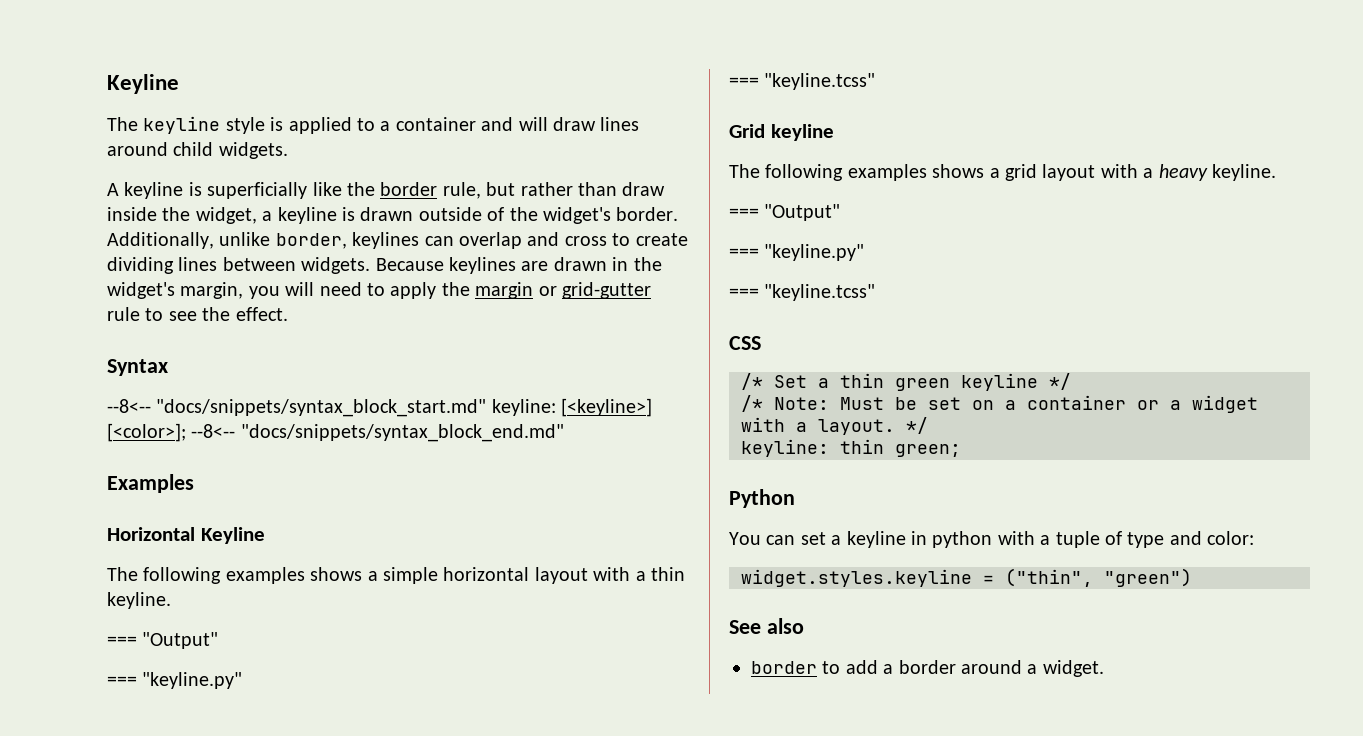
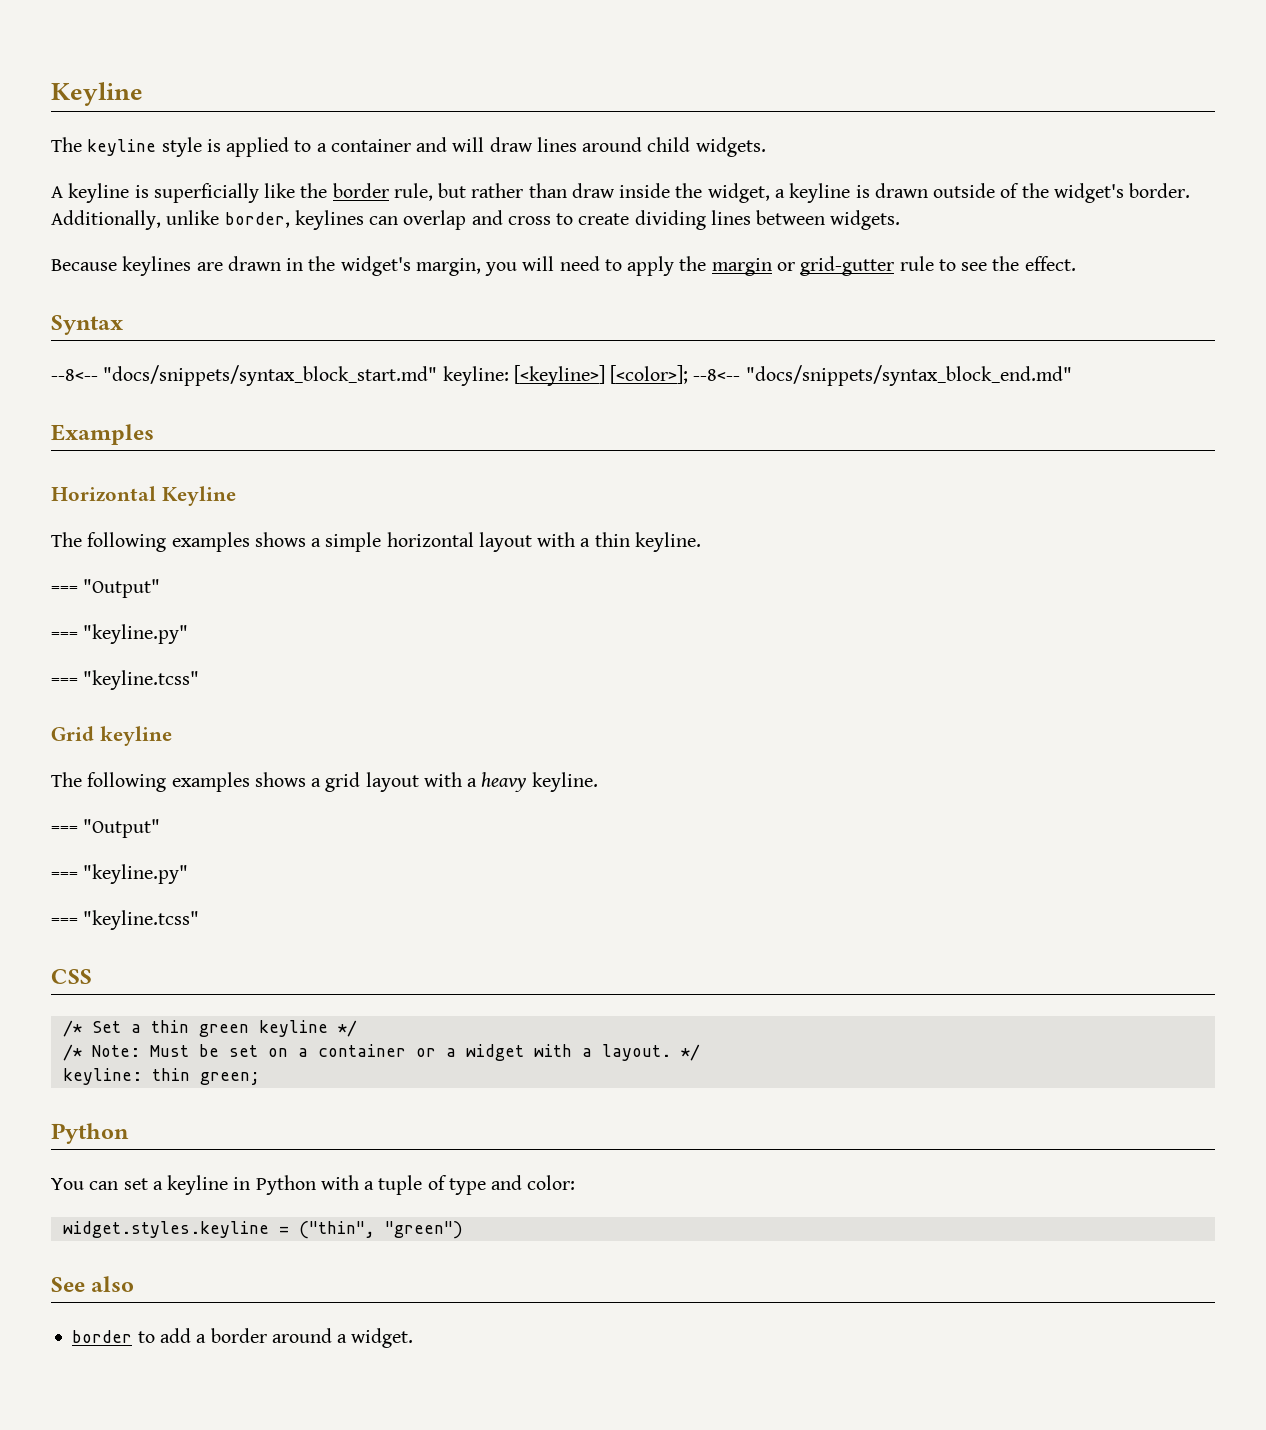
(371, 265) none -> (901, 220) //
[932,531,993,548] python -> [255,1175,316,1195] Python

